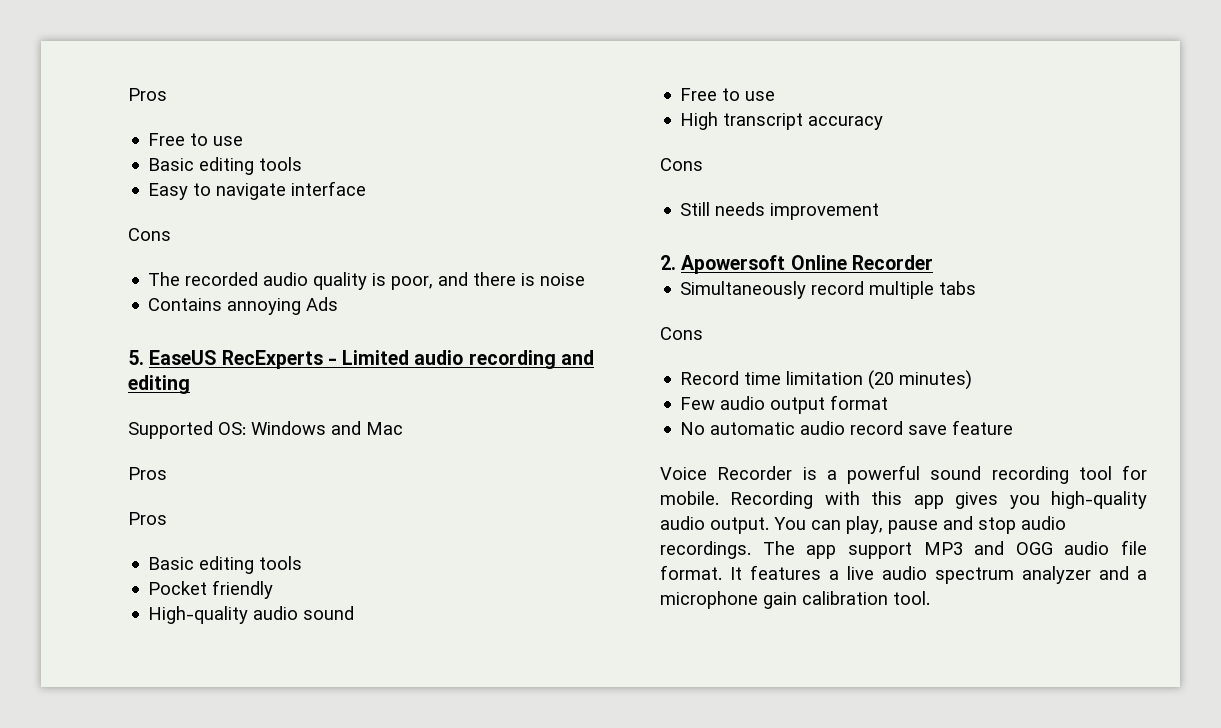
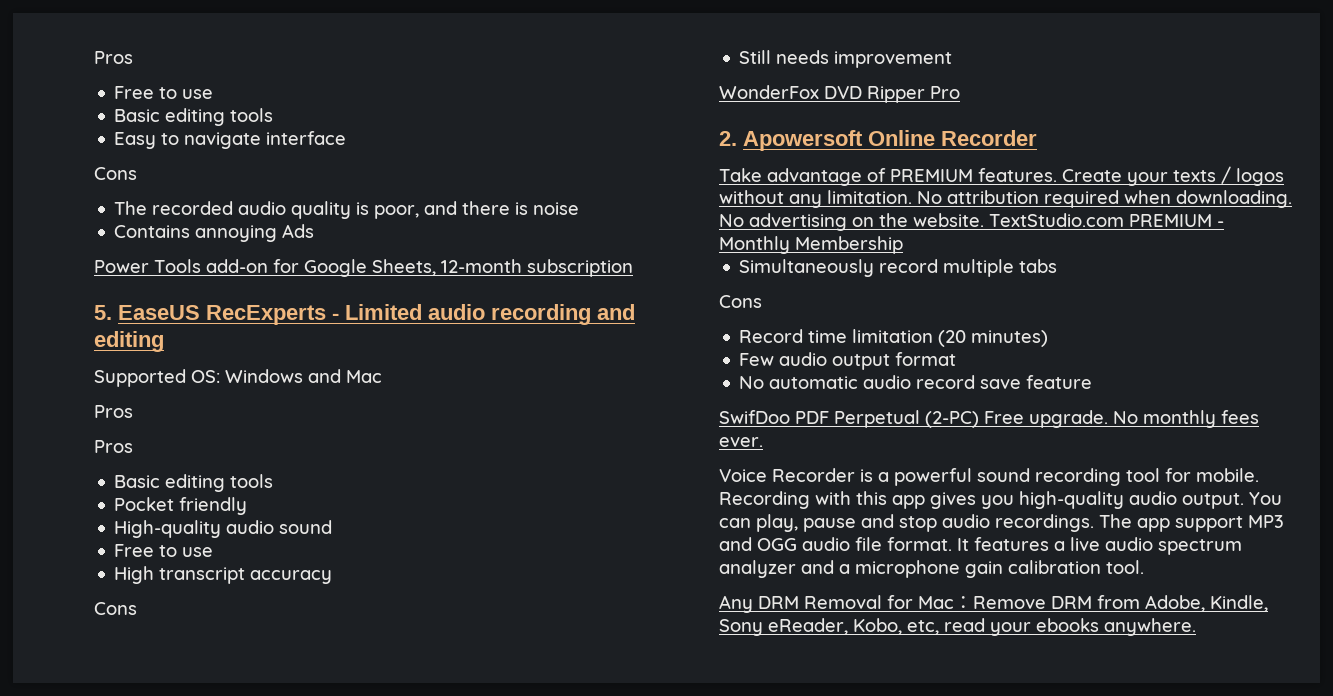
(339, 304) none -> [94,259,633,277] // Power Tools add-on for Google Sheets, 12-month subscription
(880, 211) none -> [719,85,960,103] // WonderFox DVD Ripper Pro
(933, 262) none -> [719,166,1284,186] [719,190,1292,208] [719,213,1224,231] [719,236,903,254] // Take advantage of PREMIUM features. Create your texts / logos without any limitation. No attribution required when downloading. No advertising on the website. TextStudio.com PREMIUM - Monthly Membership
(1014, 427) none -> [719,410,1259,428] [719,437,763,447] // SwifDoo PDF Perpetual (2-PC) Free upgrade. No monthly fees ever.
(930, 598) none -> [719,595,1268,613] [719,618,1196,636] // Any DRM Removal for Mac：Remove DRM from Adobe, Kindle, Sony eReader, Kobo, etc, read your ebooks anywhere.

